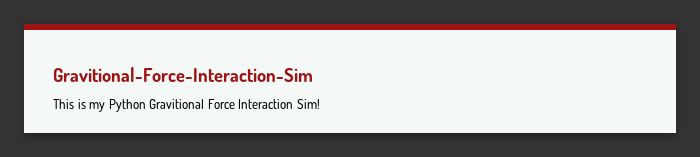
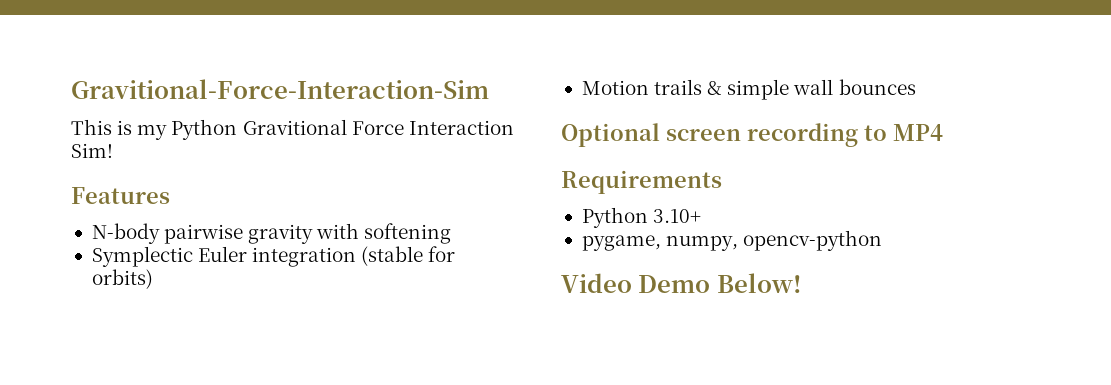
(320, 104) none -> [71,187,170,204] [91,223,452,244] [91,246,456,267] [91,269,153,289] [581,79,916,100] [561,123,943,147] [561,170,722,194] [581,207,702,228] [581,230,883,251] [561,273,802,293] // Features // N-body pairwise gravity with softening // Symplectic Euler integration (stable for orbits) // Motion trails & simple wall bounces // Optional screen recording to MP4 // Requirements // Python 3.10+ // pygame, numpy, opencv-python // Video Demo Below!

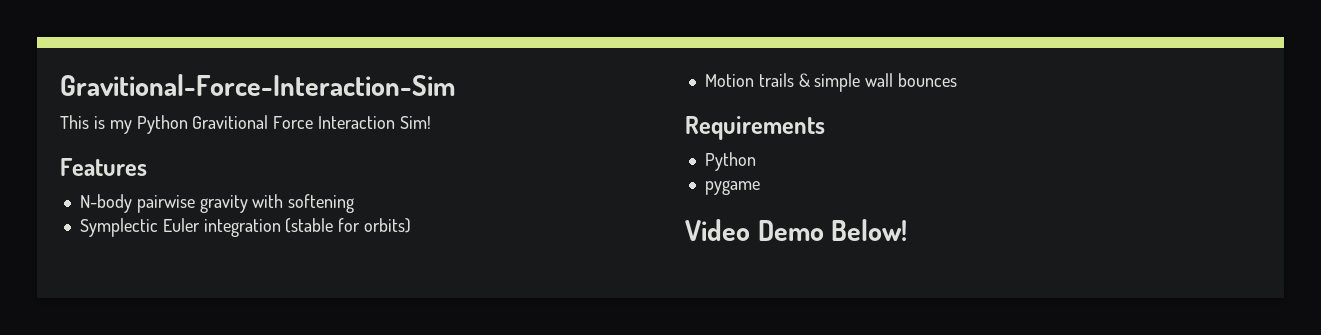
[561,123,943,147] [561,170,722,194] [581,207,702,228] [581,230,883,251] Optional screen recording to MP4 // Requirements // Python 3.10+ // pygame, numpy, opencv-python -> [685,116,825,140] [704,152,756,171] [704,180,760,195] Requirements // Python // pygame

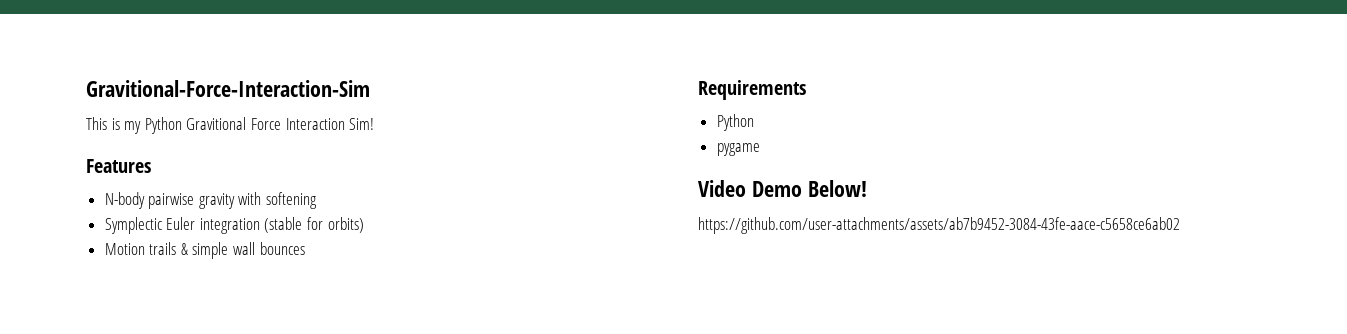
(908, 230) none -> [698,217,1180,234] // https://github.com/user-attachments/assets/ab7b9452-3084-43fe-aace-c5658ce6ab02

